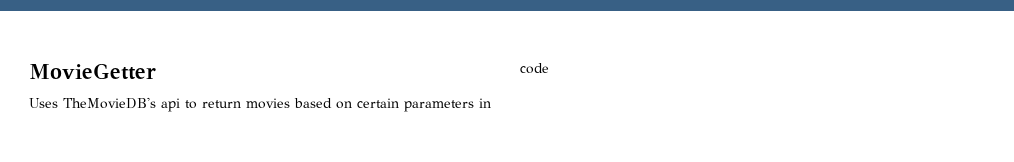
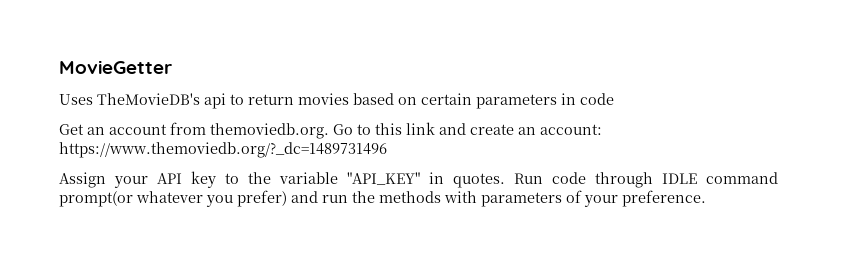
(549, 68) none -> [59,122,602,139] [59,142,387,158] [59,171,778,188] [59,190,706,207] // Get an account from themoviedb.org. Go to this link and create an account: https://www.themoviedb.org/?_dc=1489731496 // Assign your API key to the variable "API_KEY" in quotes. Run code through IDLE command prompt(or whatever you prefer) and run the methods with parameters of your preference.

